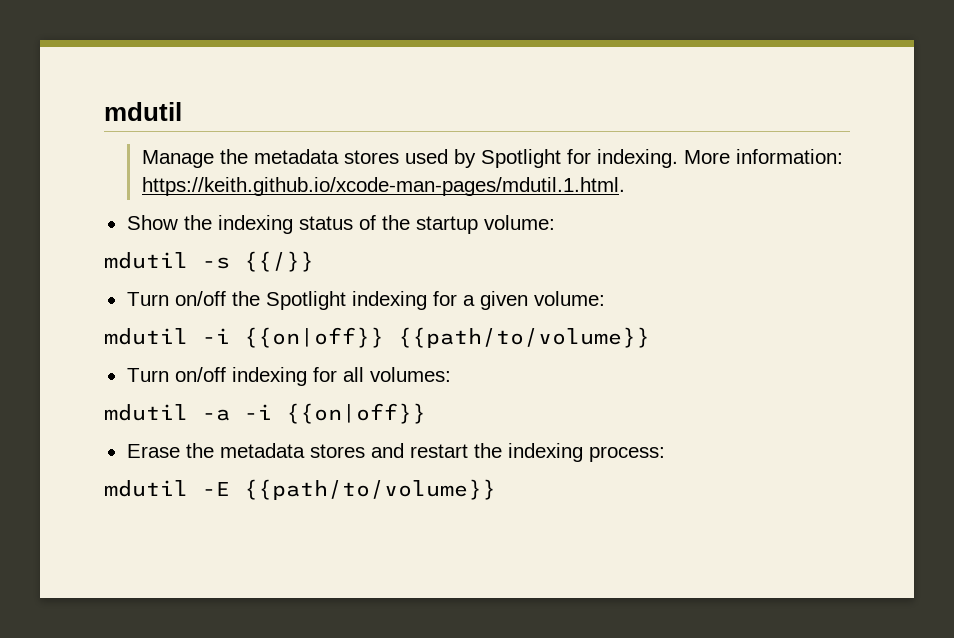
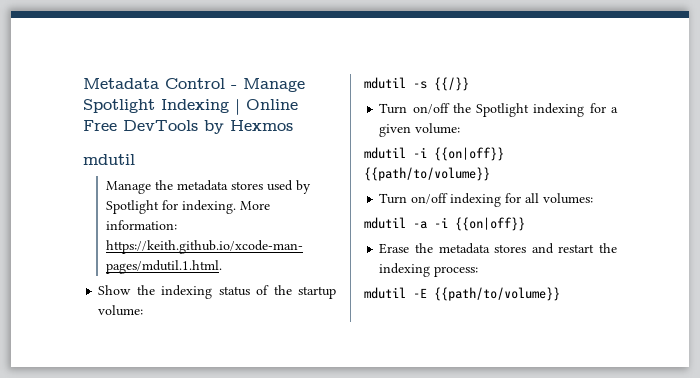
(104, 111) none -> [83,78,305,92] [83,99,298,115] [83,120,293,134] Metadata Control - Manage Spotlight Indexing | Online Free DevTools by Hexmos //

